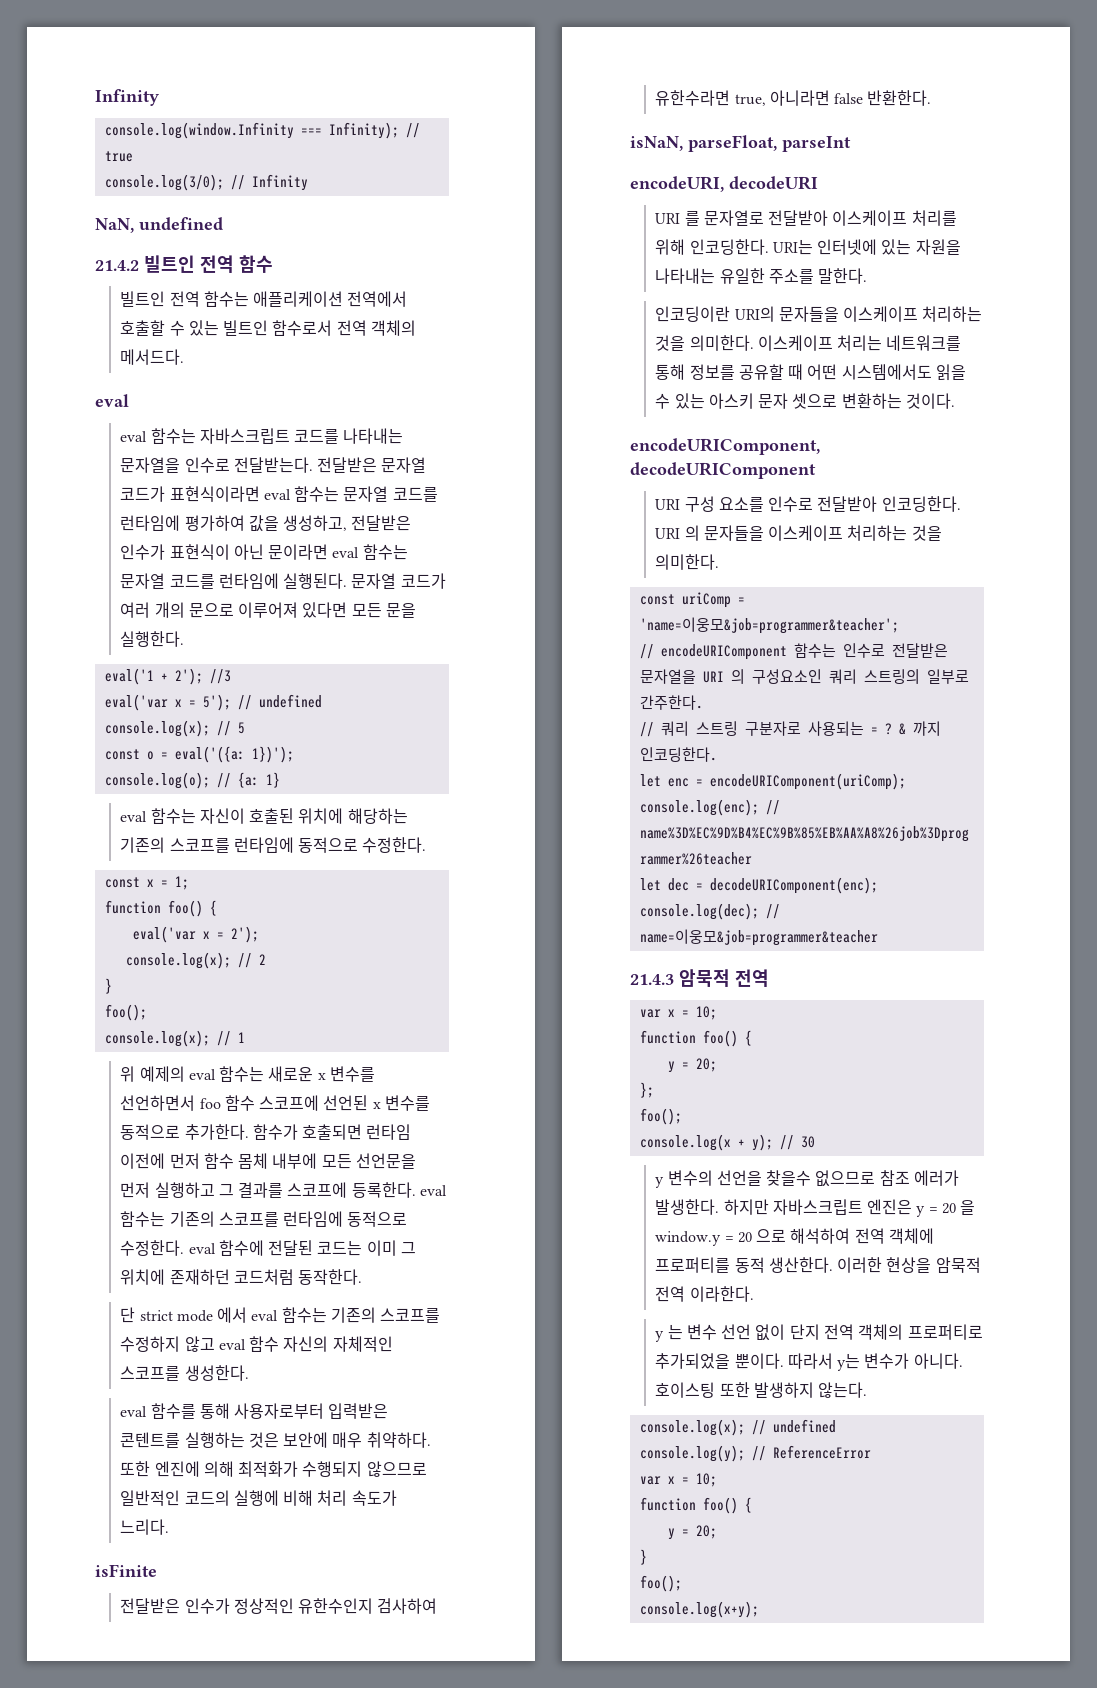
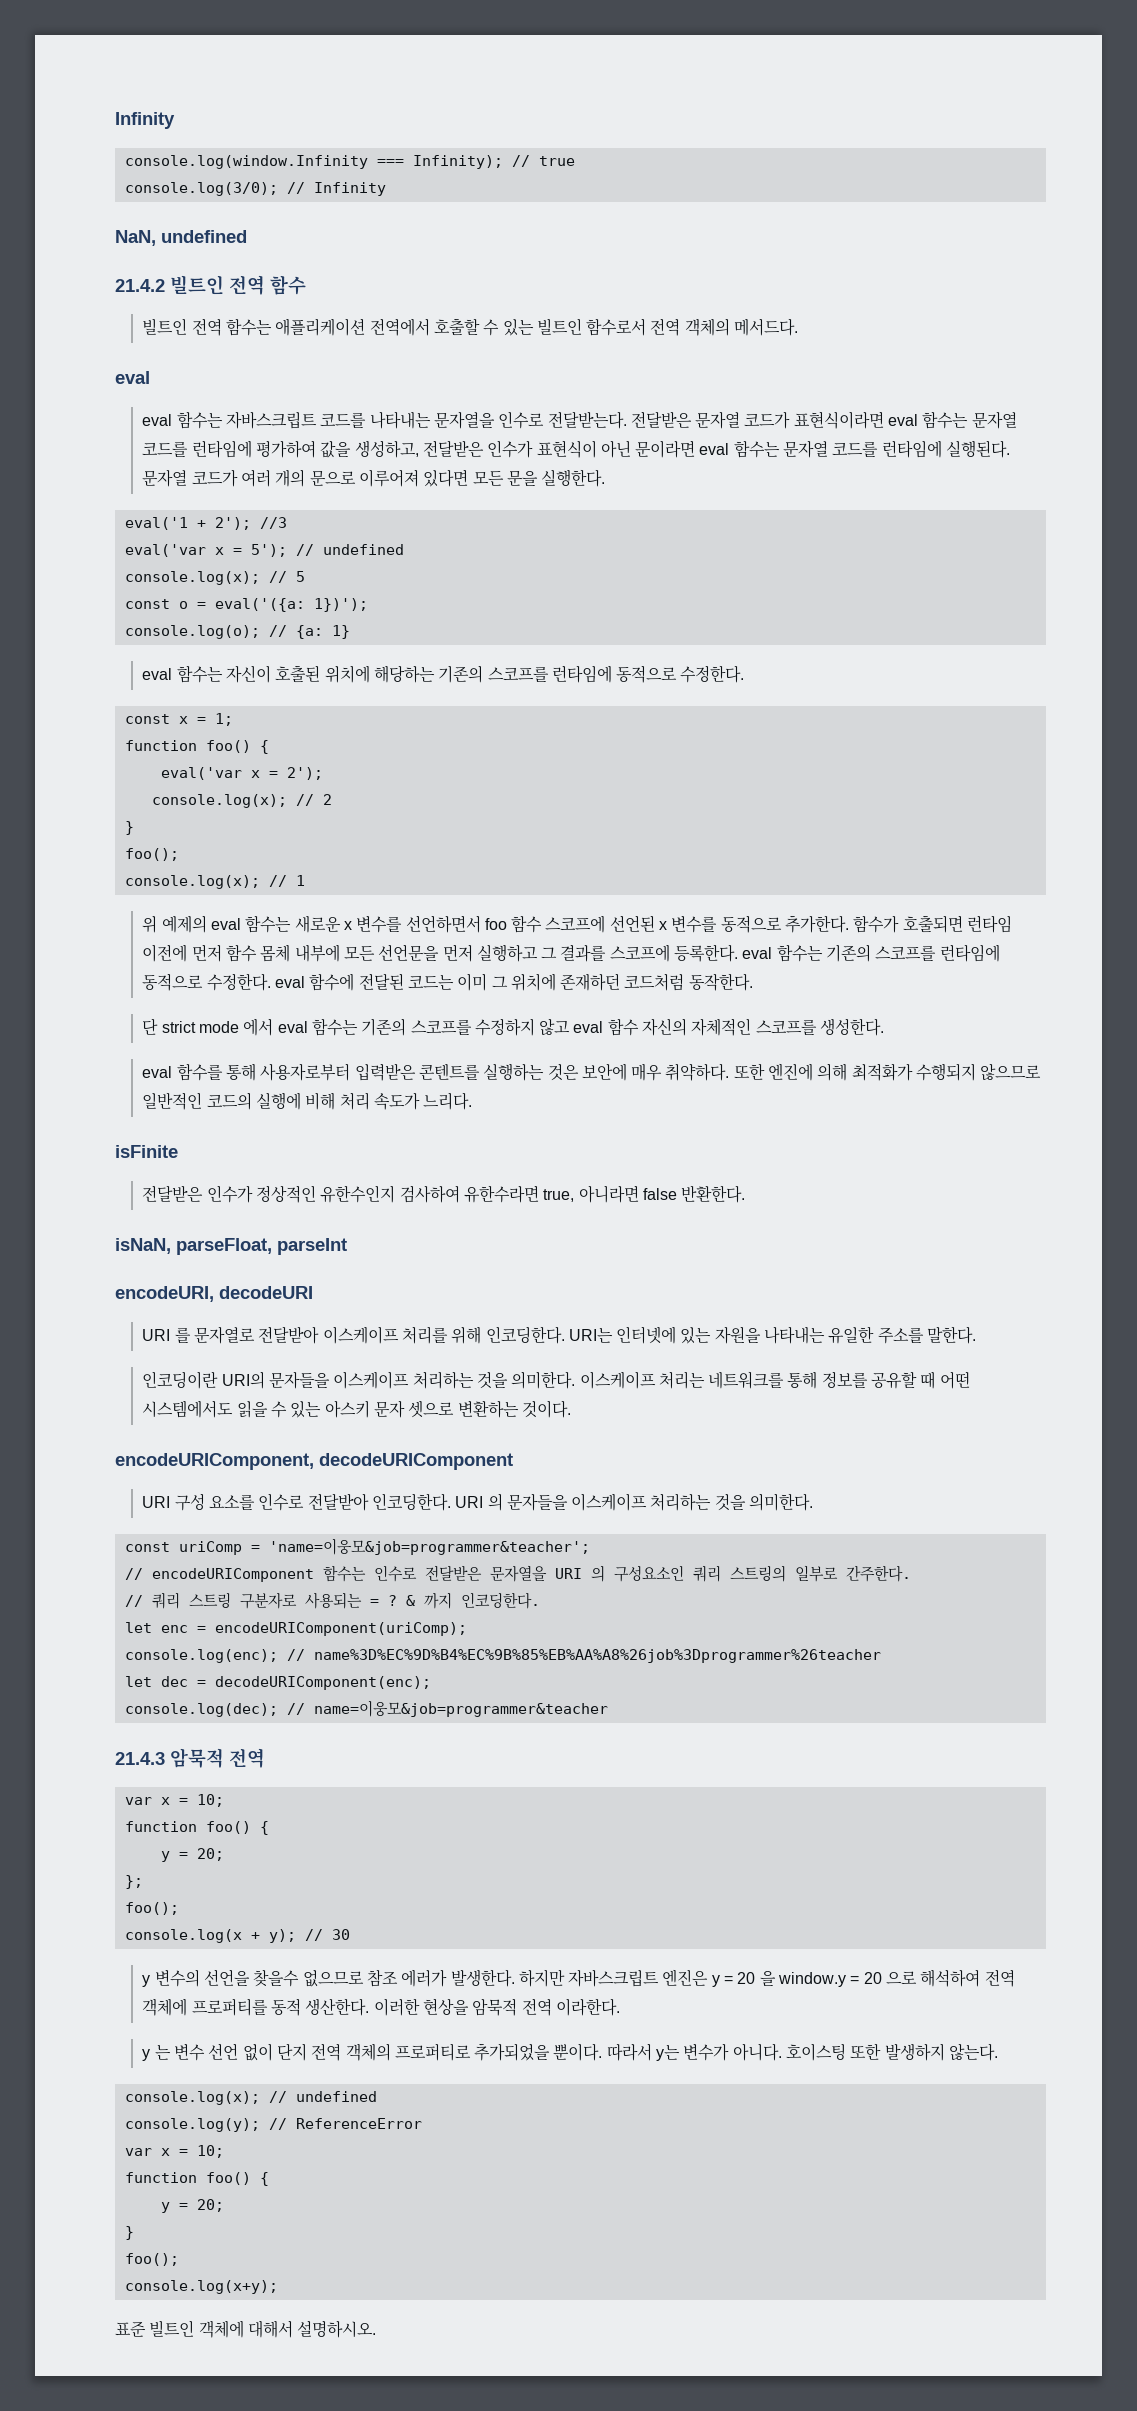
(759, 1609) none -> [115,2320,377,2338] // 표준 빌트인 객체에 대해서 설명하시오.

